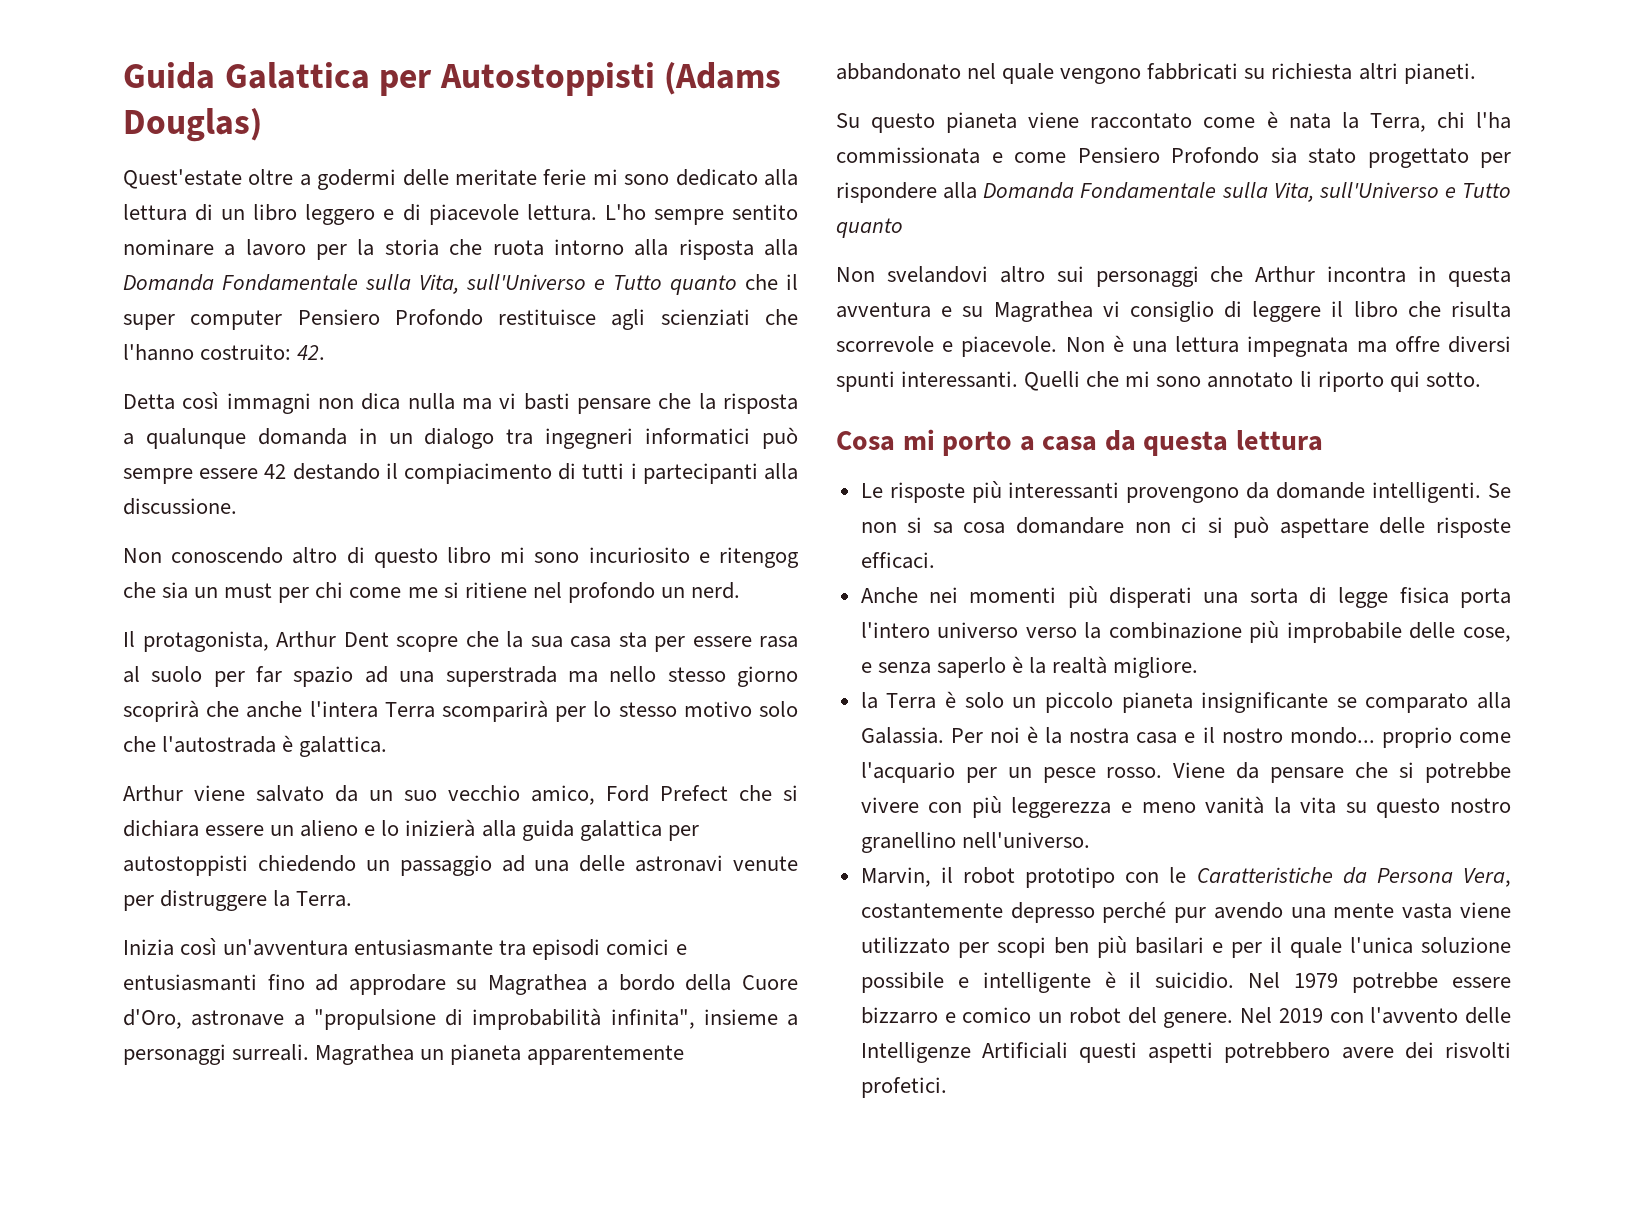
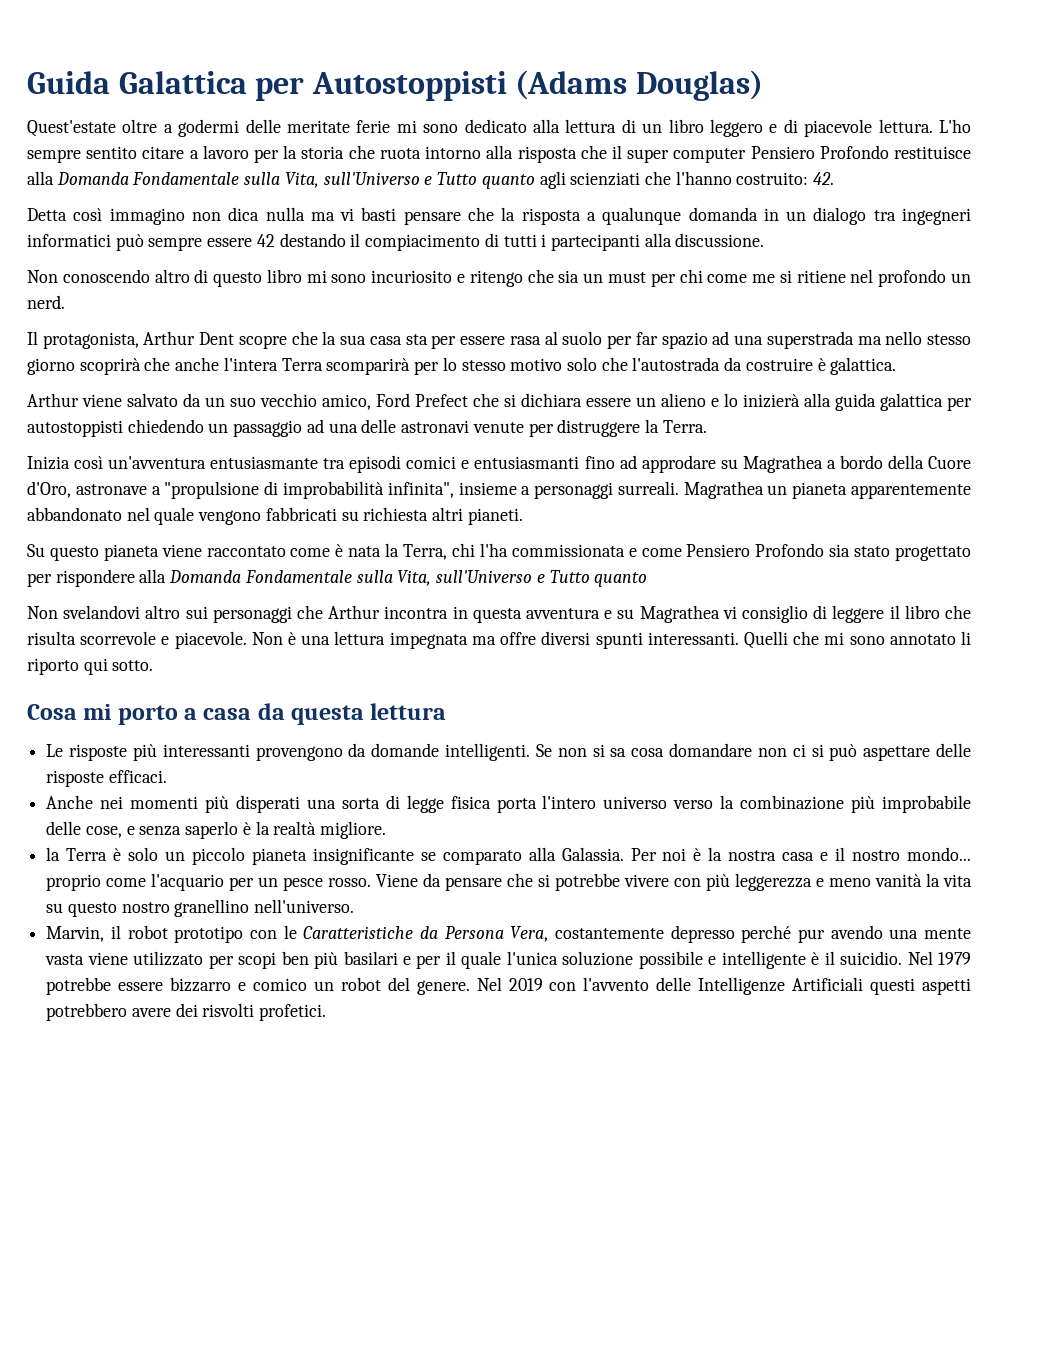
[123,239,214,256] nominare -> [142,146,185,159] citare
[764,239,798,256] [123,274,798,295] [123,309,597,330] alla Domanda Fondamentale sulla Vita, sull'Universo e Tutto quanto che il super computer Pensiero Profondo restituisce -> [580,145,972,163] [27,171,535,189] che il super computer Pensiero Profondo restituisce alla Domanda Fondamentale sulla Vita, sull'Universo e Tutto quanto
[226,393,311,414] immagni -> [109,208,185,225] immagino
[719,547,799,568] ritengog -> [469,270,523,287] ritengo
(277, 744) none -> [724,357,813,371] da costruire

